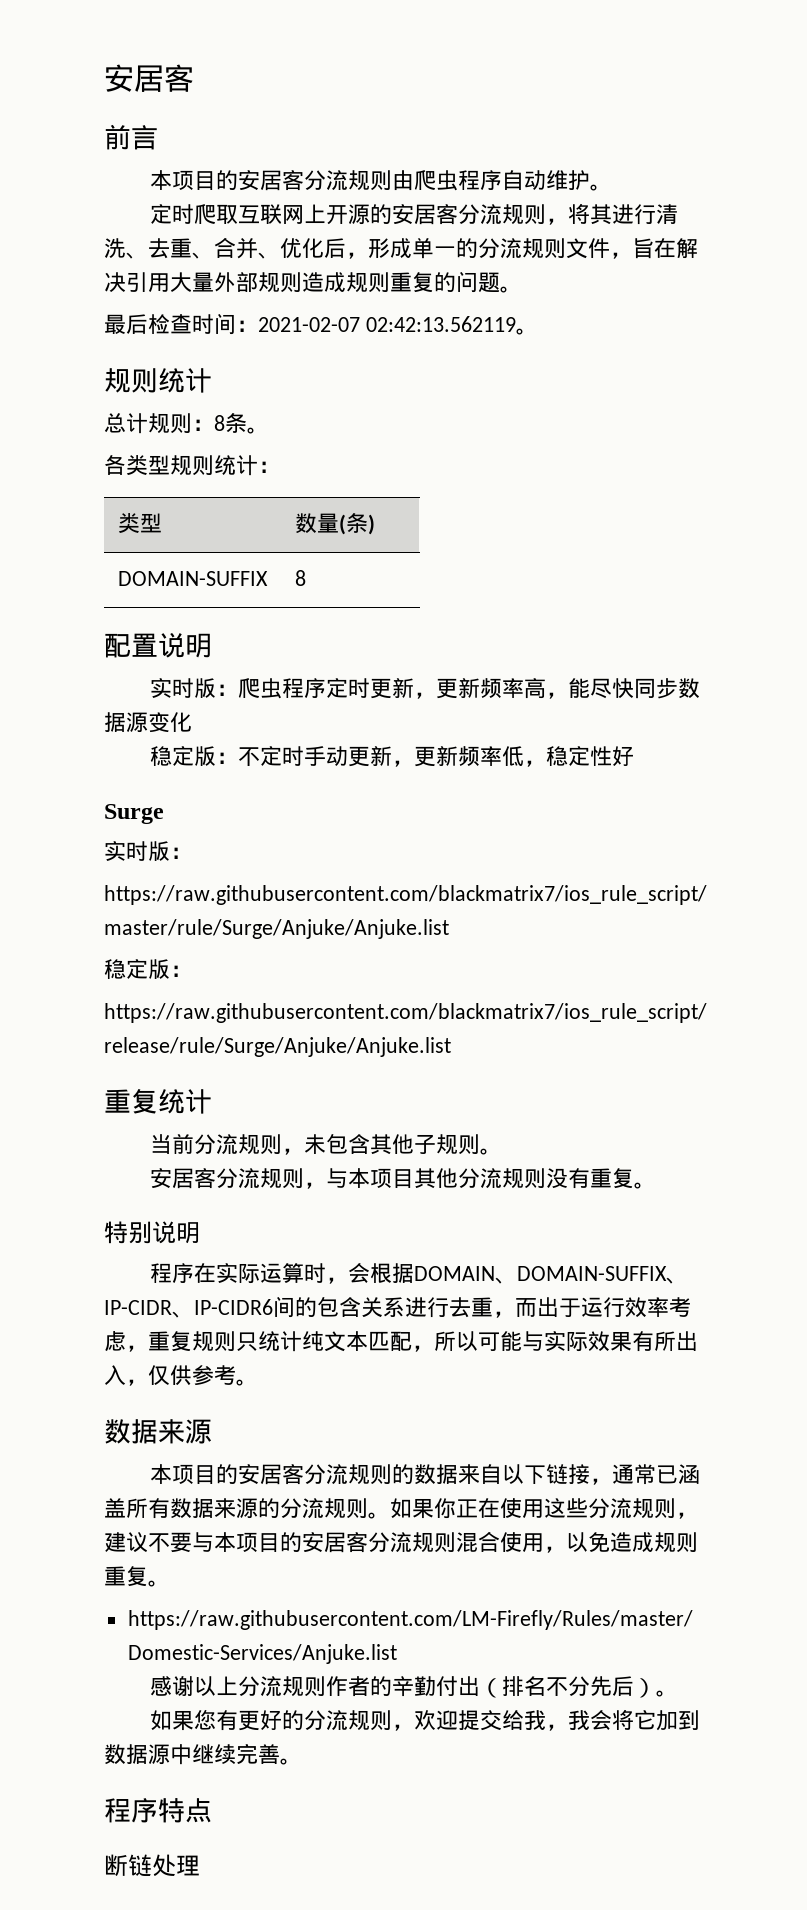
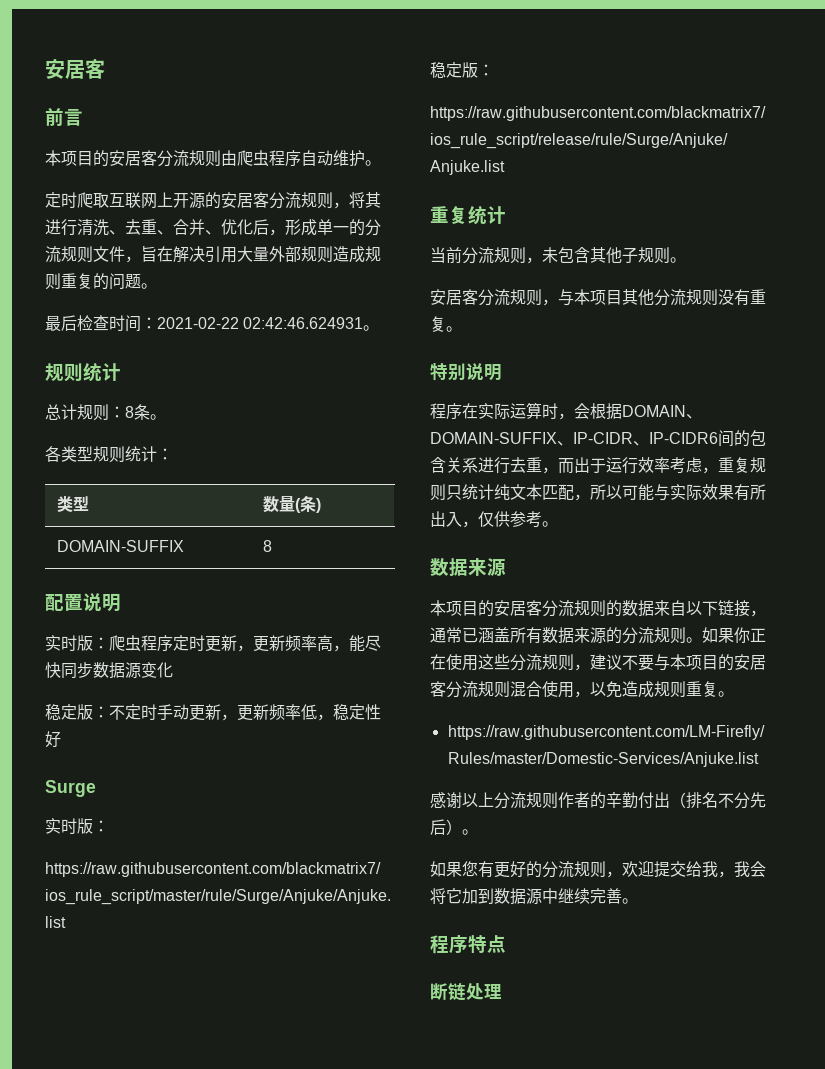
[258,316,516,332] 2021-02-07 02:42:13.562119 -> [157,317,364,329] 2021-02-22 02:42:46.624931

